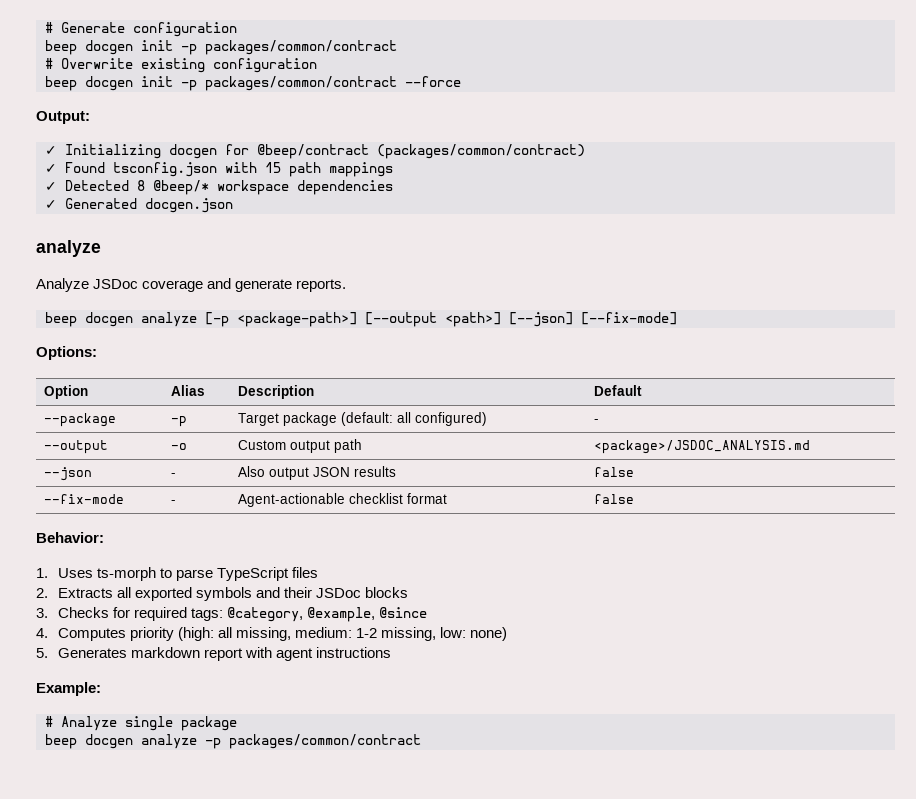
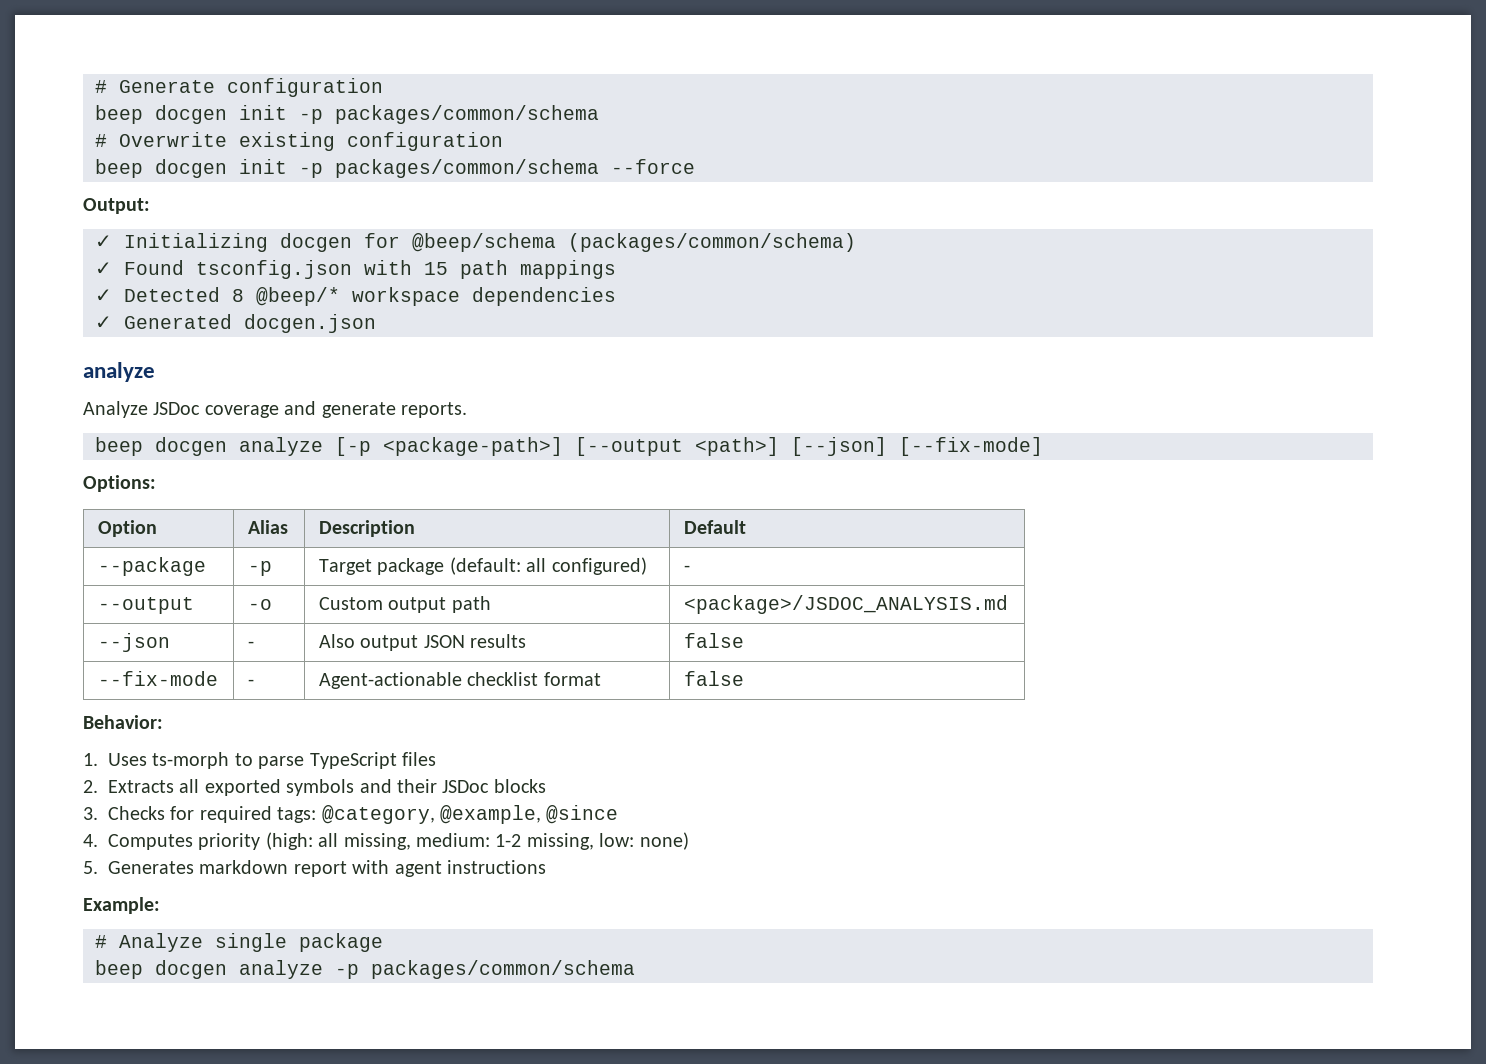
[205,40,397,55] packages/common/contract -> [335,105,599,124] packages/common/schema
[205,76,397,91] packages/common/contract -> [335,159,599,178] packages/common/schema
[257,144,585,159] @beep/contract (packages/common/contract) -> [412,233,856,252] @beep/schema (packages/common/schema)
[229,734,421,749] packages/common/contract -> [371,960,635,979] packages/common/schema

